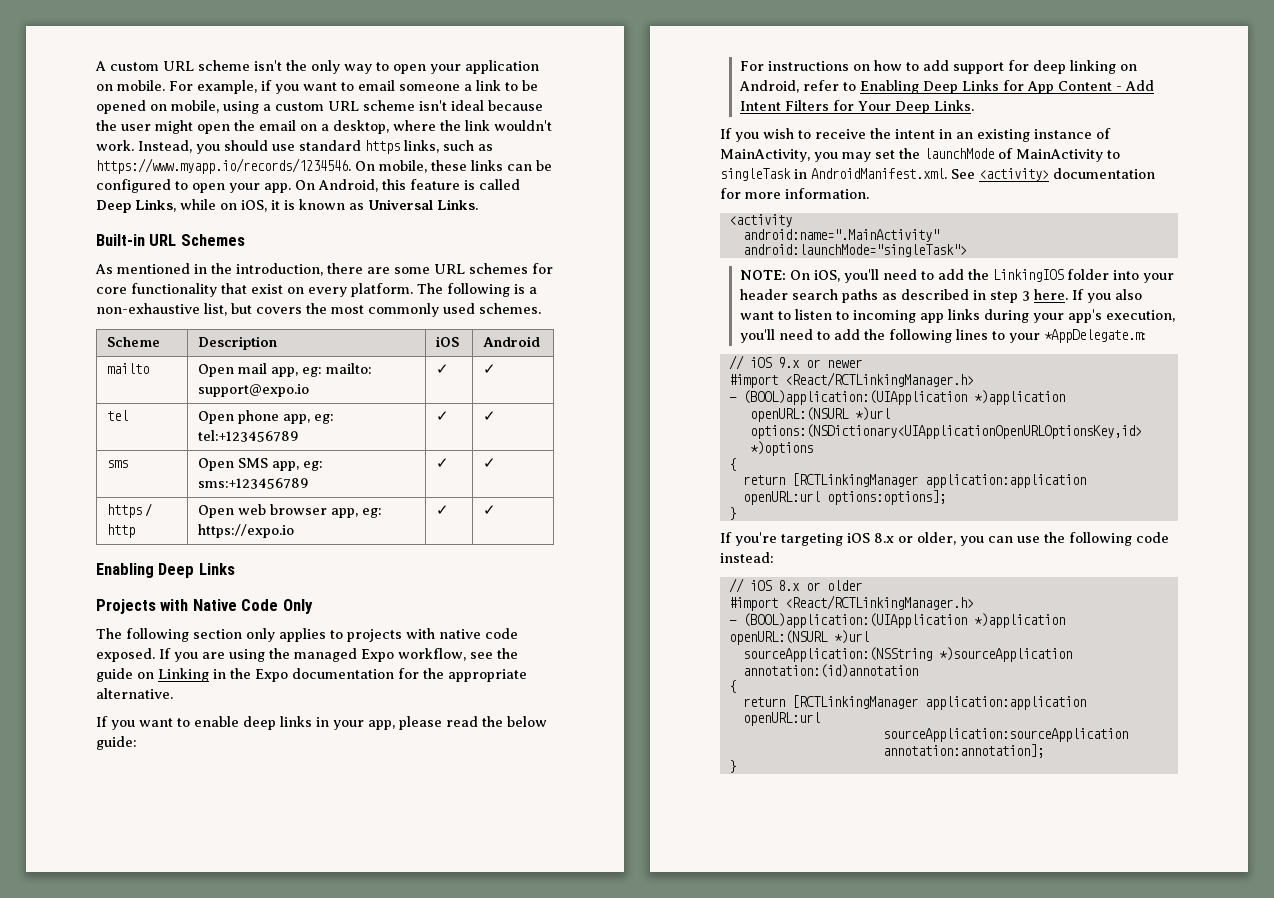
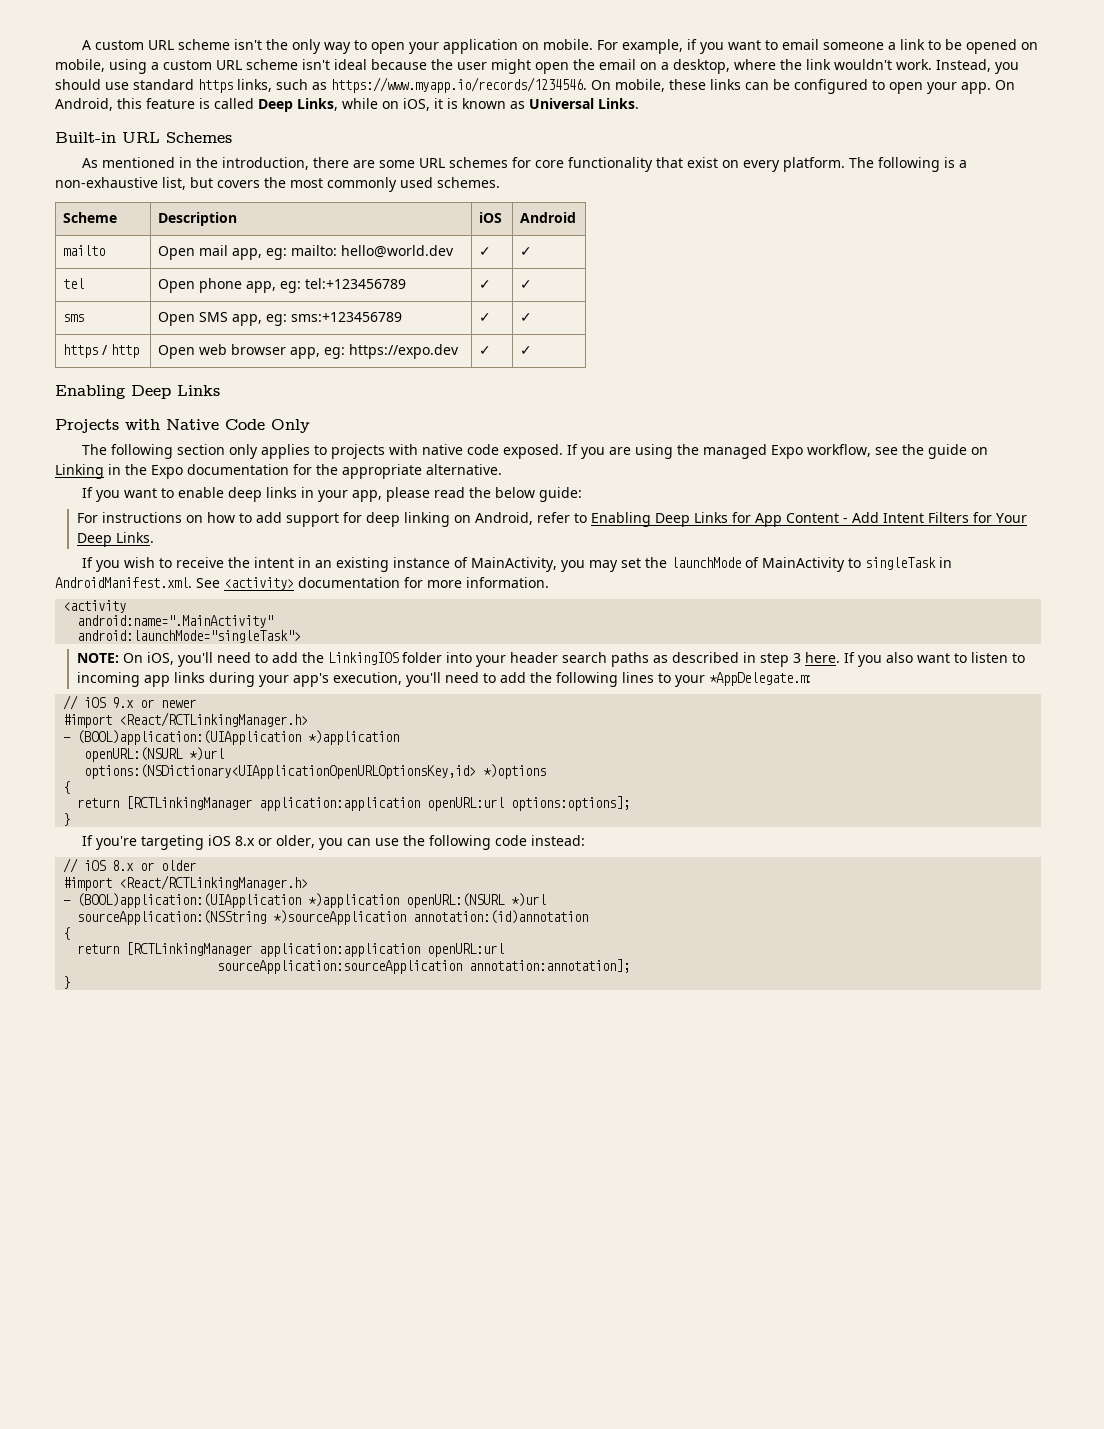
[198,384,310,397] support@expo.io -> [341,245,455,258] hello@world.dev
[198,524,295,538] https://expo.io -> [349,344,460,359] https://expo.dev

